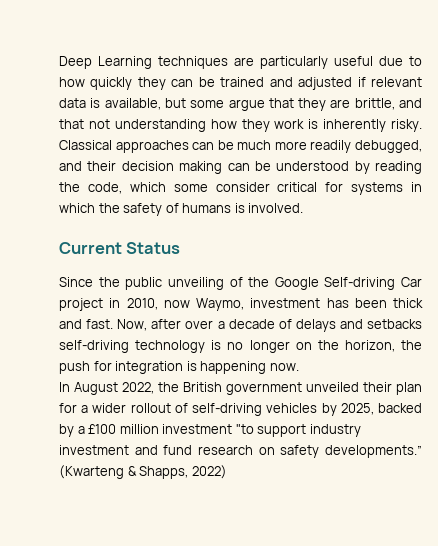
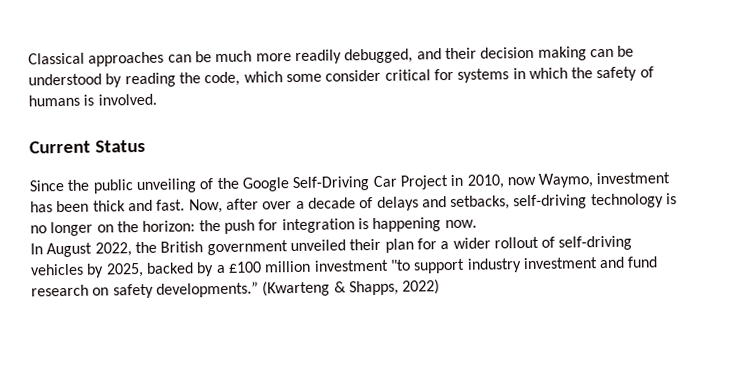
[59,56,422,69] [59,77,423,90] [59,98,423,111] [59,119,422,132] Deep Learning techniques are particularly useful due to how quickly they can be trained and adjusted if relevant data is available, but some argue that they are brittle, and that not understanding how they work is inherently risky. -> (28, 58) none
[324,277,422,290] [59,298,103,311] Self-driving Car project -> [292,175,448,192] Self-Driving Car Project
[367,319,422,329] setbacks -> [450,195,511,211] setbacks,
[344,340,395,352] horizon, -> [142,220,196,232] horizon:

